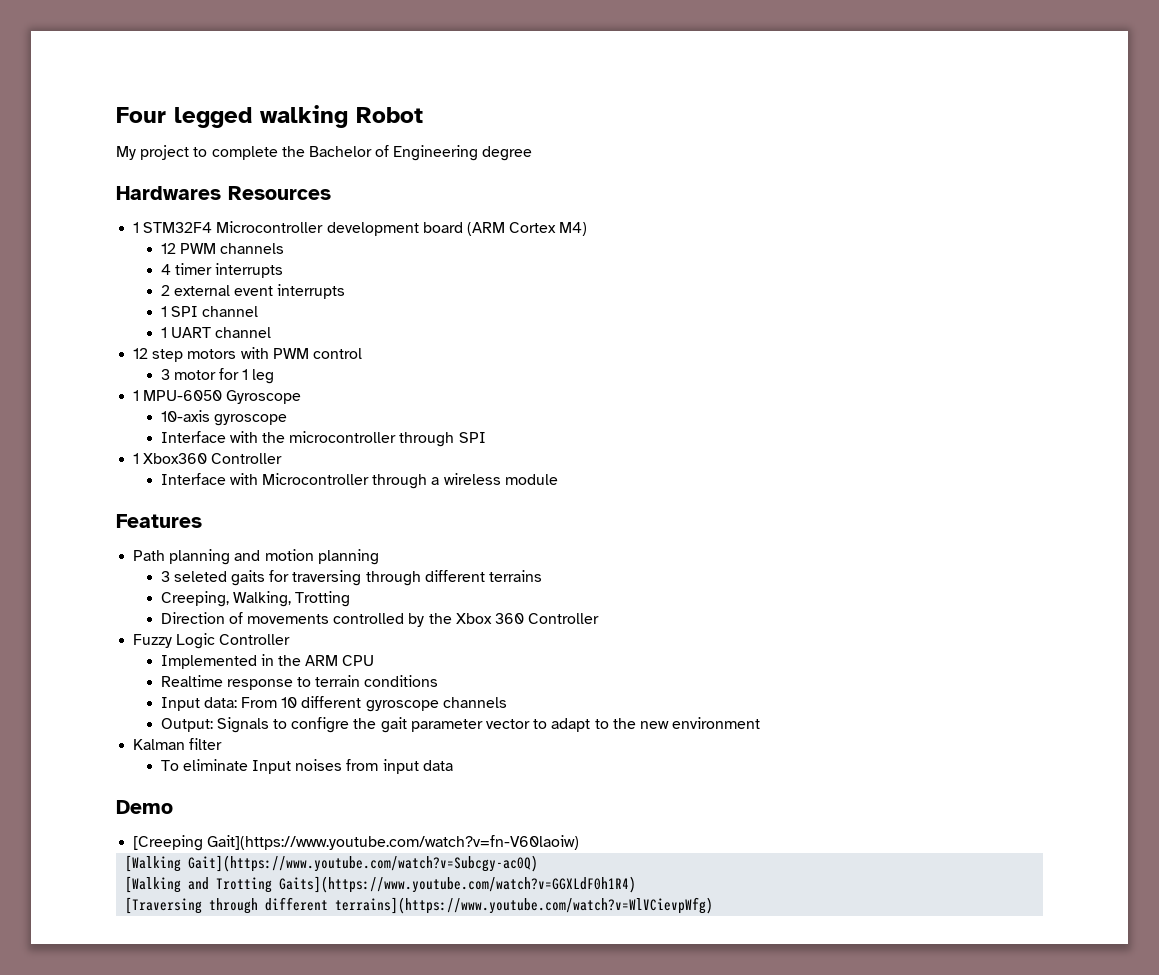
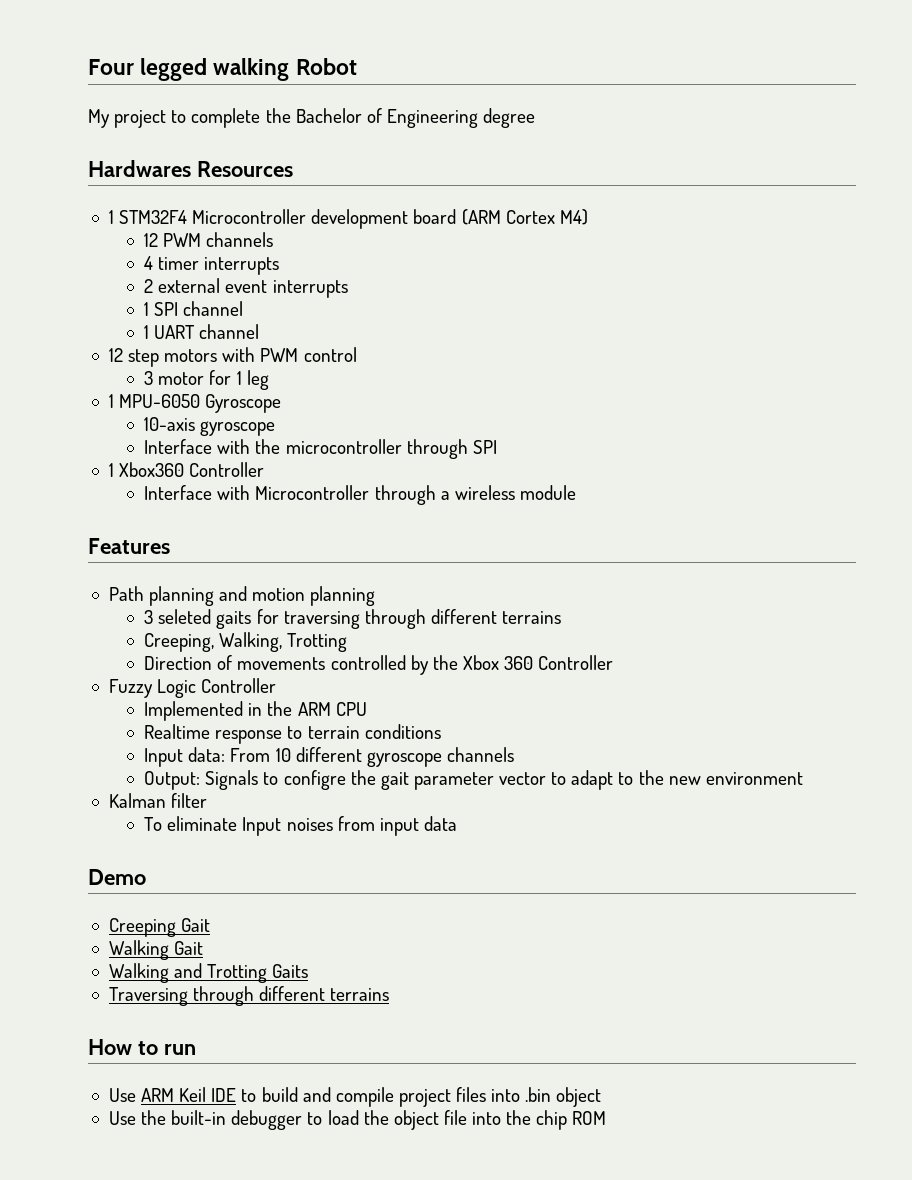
[133,835,580,851] [125,855,539,872] [125,876,637,893] [125,897,714,914] [Creeping Gait](https://www.youtube.com/watch?v=fn-V60laoiw) // [Walking Gait](https://www.youtube.com/watch?v=Subcgy-ac0Q) // [Walking and Trotting Gaits](https://www.youtube.com/watch?v=GGXLdF0h1R4) // [Traversing through different terrains](https://www.youtube.com/watch?v=WlVCievpWfg) -> [108,918,211,937] [108,940,204,960] [108,963,309,983] [108,986,390,1006] [88,1039,196,1055] [108,1087,602,1107] [108,1110,607,1130] Creeping Gait // Walking Gait // Walking and Trotting Gaits // Traversing through different terrains // How to run // Use ARM Keil IDE to build and compile project files into .bin object // Use the built-in debugger to load the object file into the chip ROM

